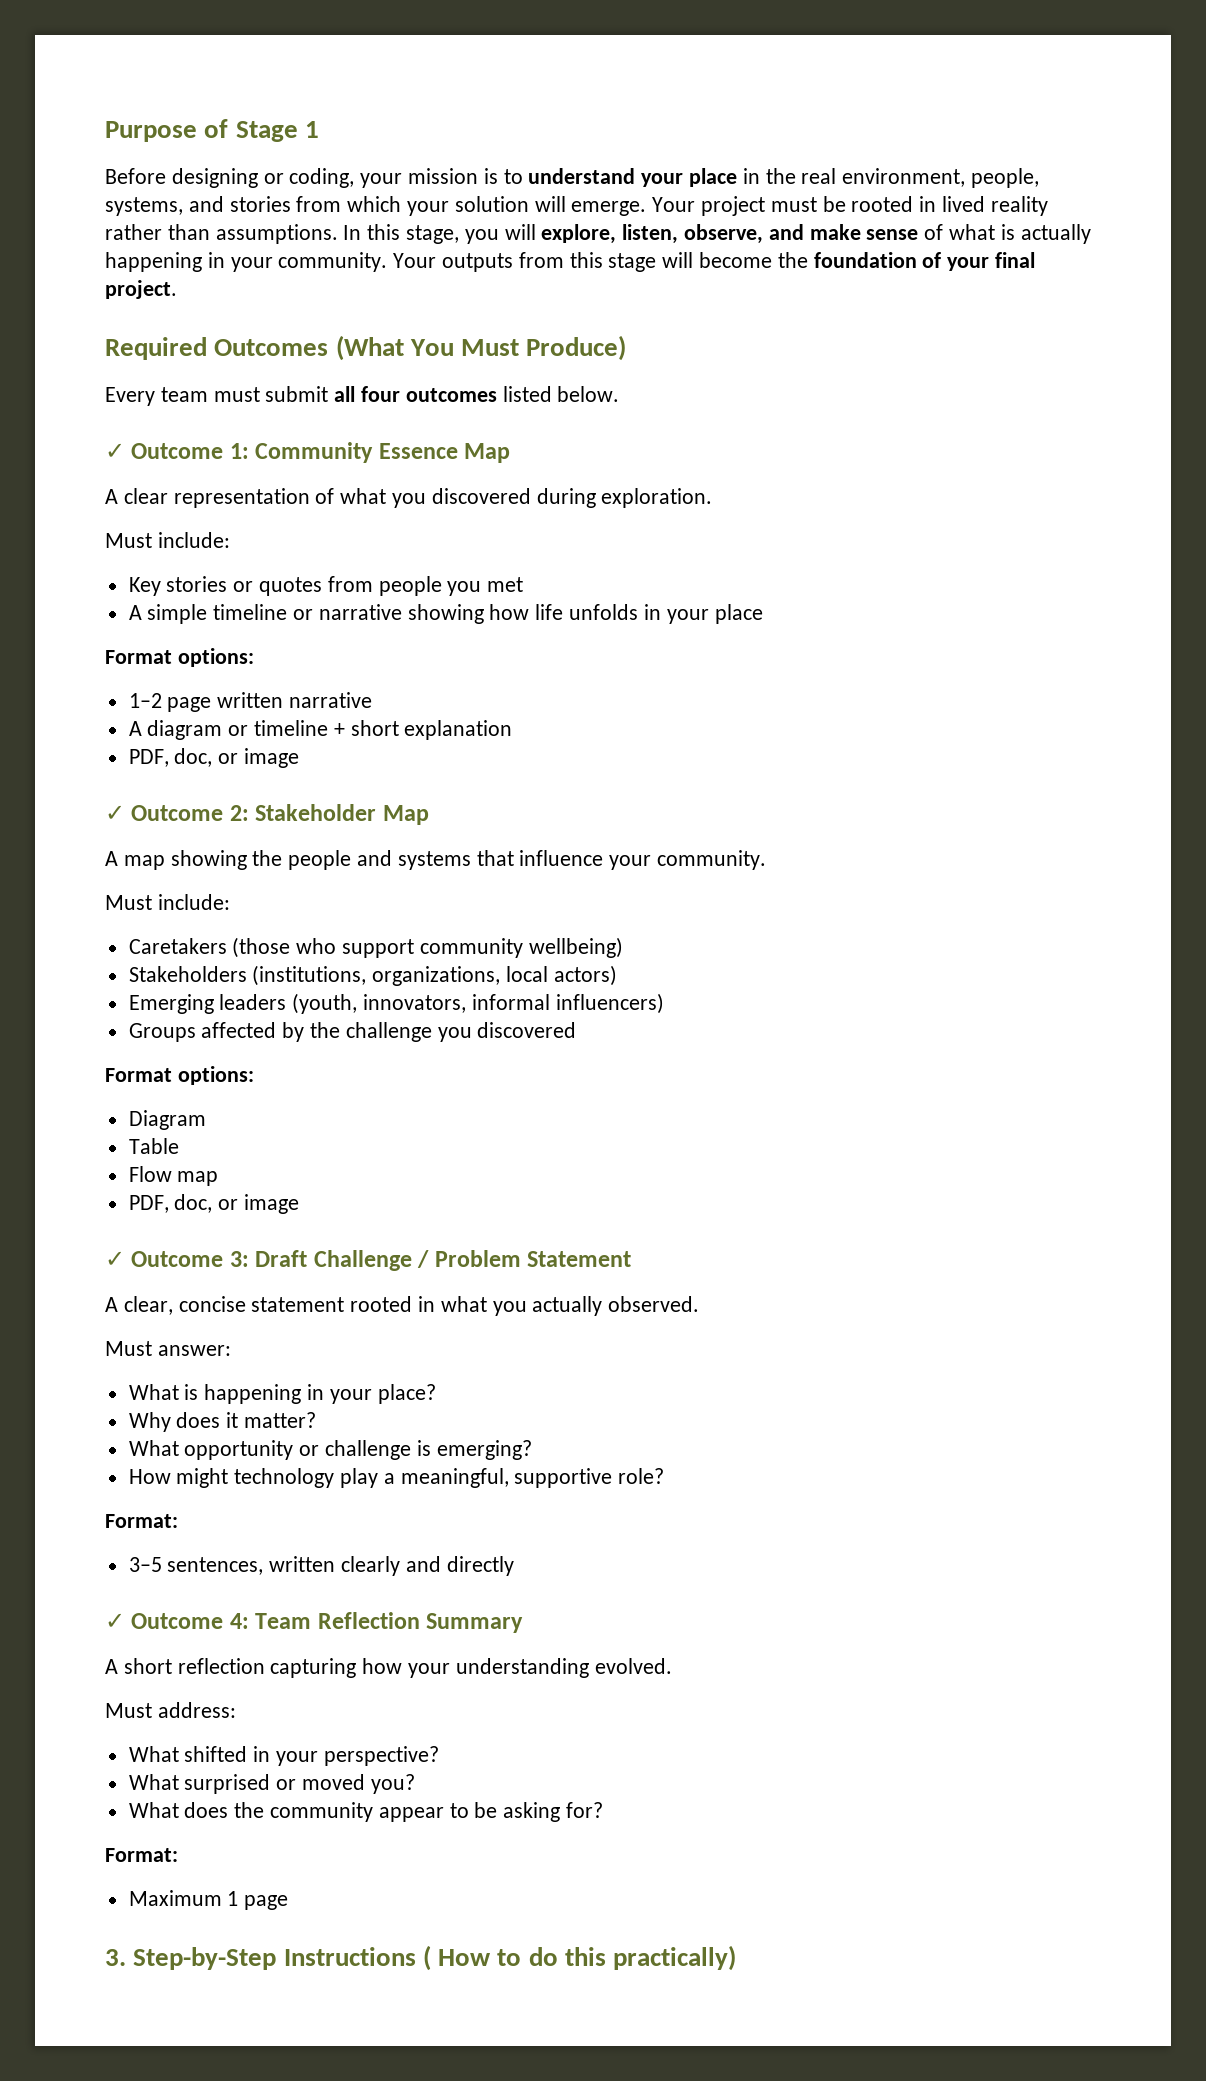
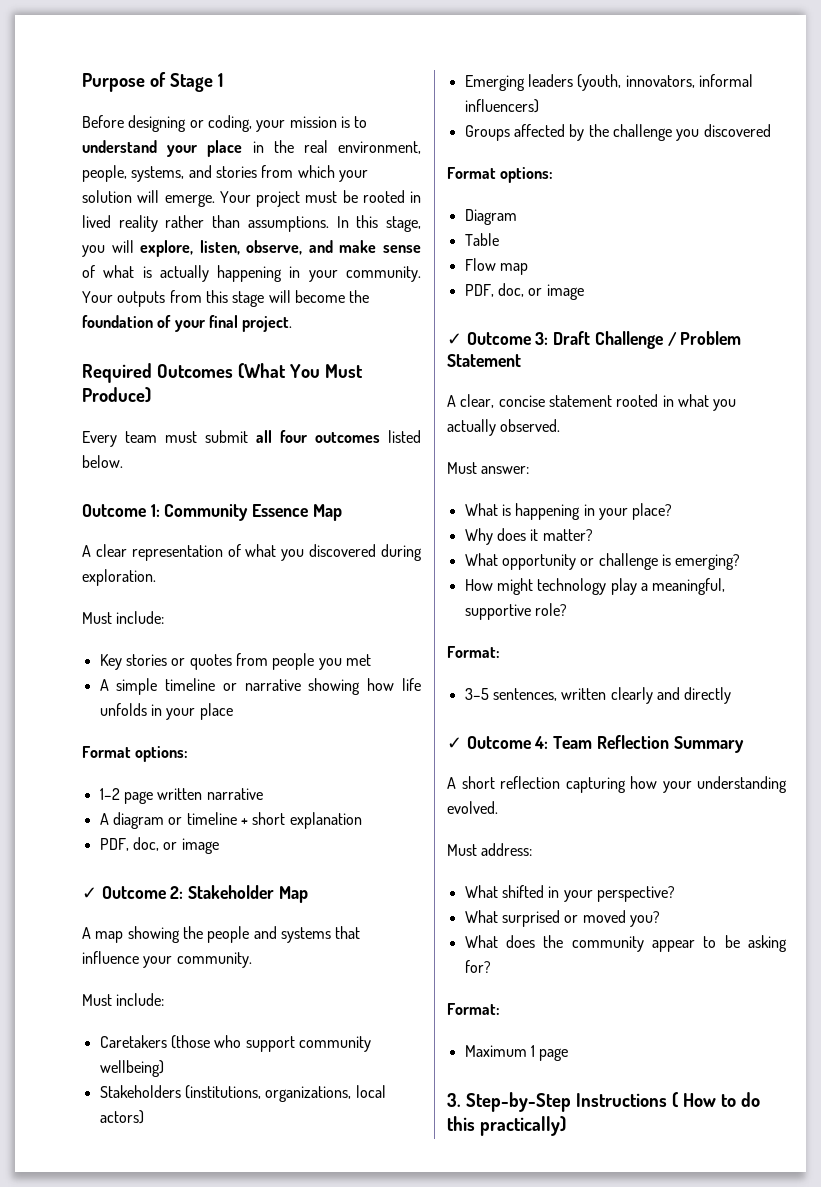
[105,443,125,459] ✓ -> (123, 461) none

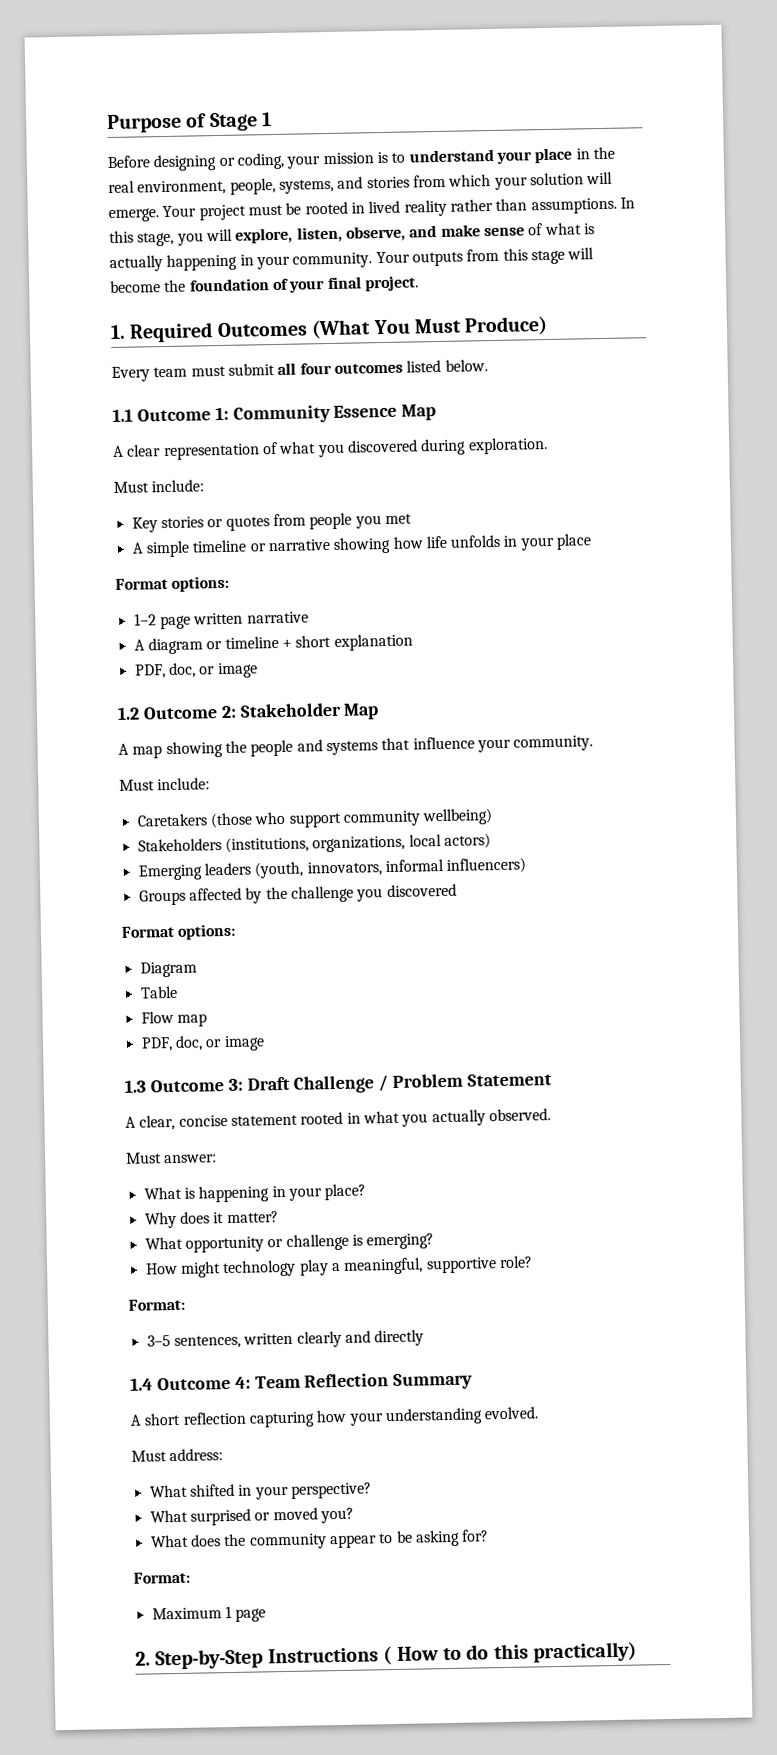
(293, 324) none -> [110,324,126,339] 1.
(123, 461) none -> [112,408,133,422] 1.1
[82,887,97,899] ✓ -> [117,706,140,720] 1.2
[447,333,462,345] ✓ -> [124,1079,146,1093] 1.3
[447,737,462,749] ✓ -> [130,1377,153,1391] 1.4
[447,1093,461,1107] 3. -> [135,1651,151,1666] 2.

